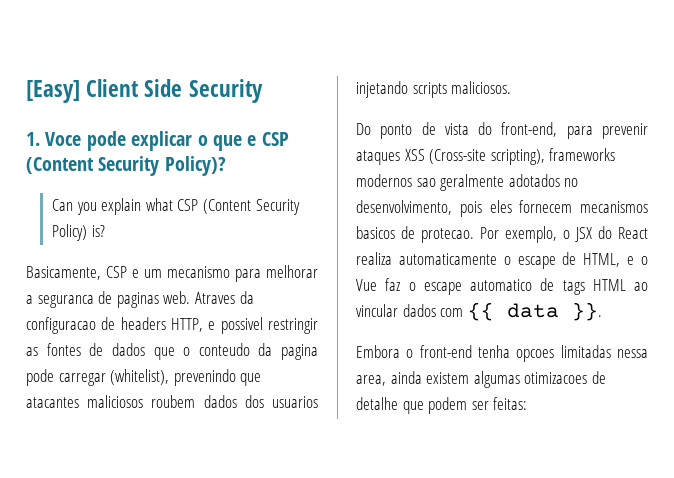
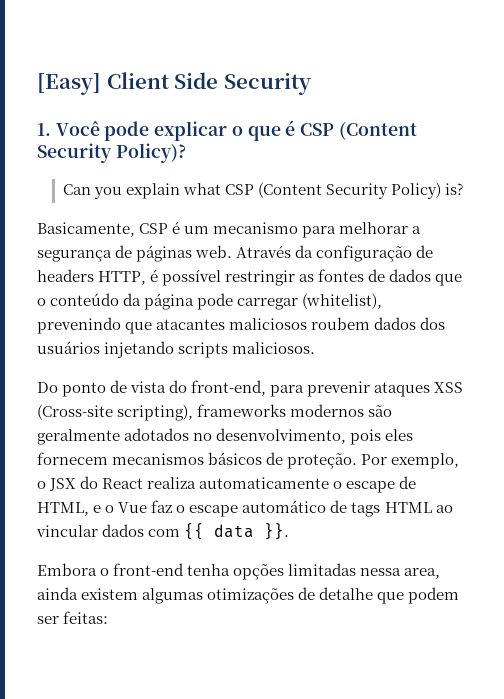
[45,132,82,146] Voce -> [55,121,100,136] Você
[247,135,257,146] e -> [285,120,296,136] é
[132,269,139,278] e -> [172,221,181,234] é
[37,291,254,308] [26,317,96,334] seguranca de paginas web. Atraves da configuracao -> [37,245,413,262] segurança de páginas web. Através da configuração
[208,317,263,334] e possivel -> [150,269,222,286] é possível
[198,343,318,360] conteudo da pagina -> [50,293,195,310] conteúdo da página
[272,396,318,408] usuarios -> [37,341,100,354] usuários
[416,178,436,187] sao -> [368,405,393,417] são
[356,226,474,243] basicos de protecao. -> [208,452,358,469] básicos de proteção.
[470,279,532,291] automatico -> [242,500,327,513] automático
[516,349,555,362] opcoes -> [233,564,285,580] opções
[524,372,588,384] otimizacoes -> [207,588,295,604] otimizações

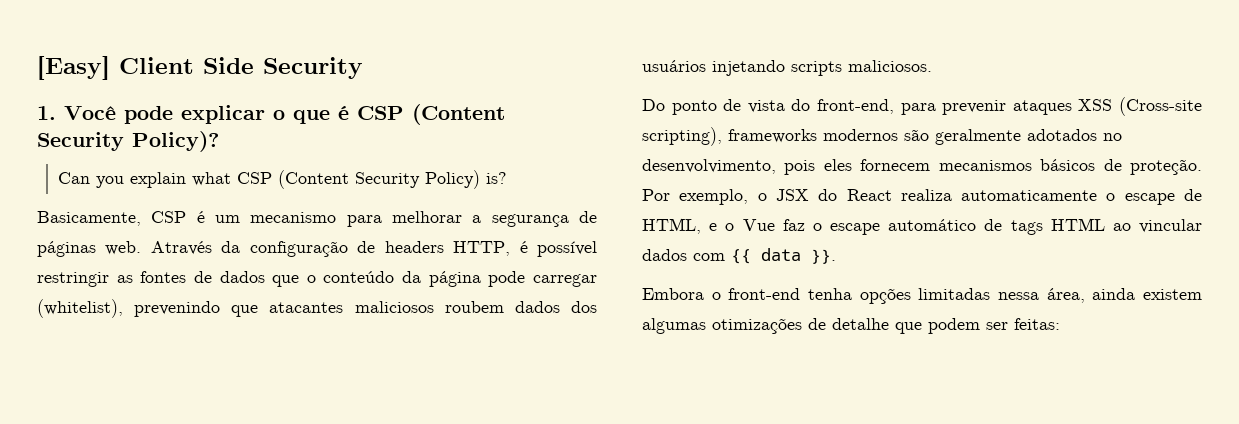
[404,568,441,579] area, -> [1046,288,1085,303] área,

